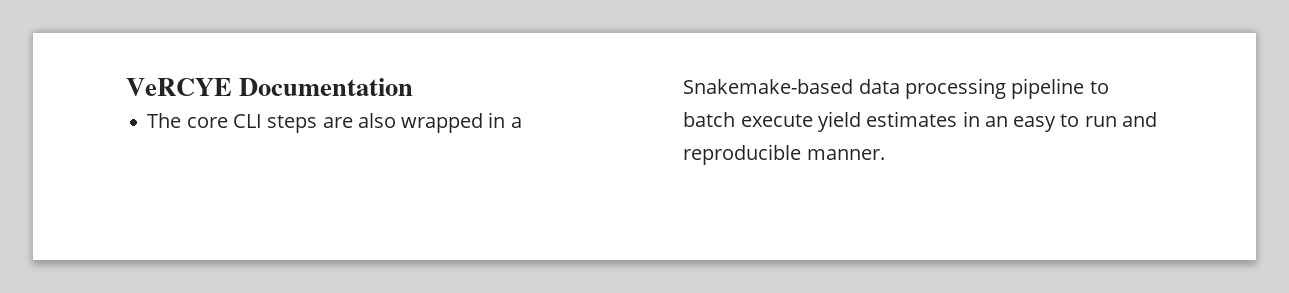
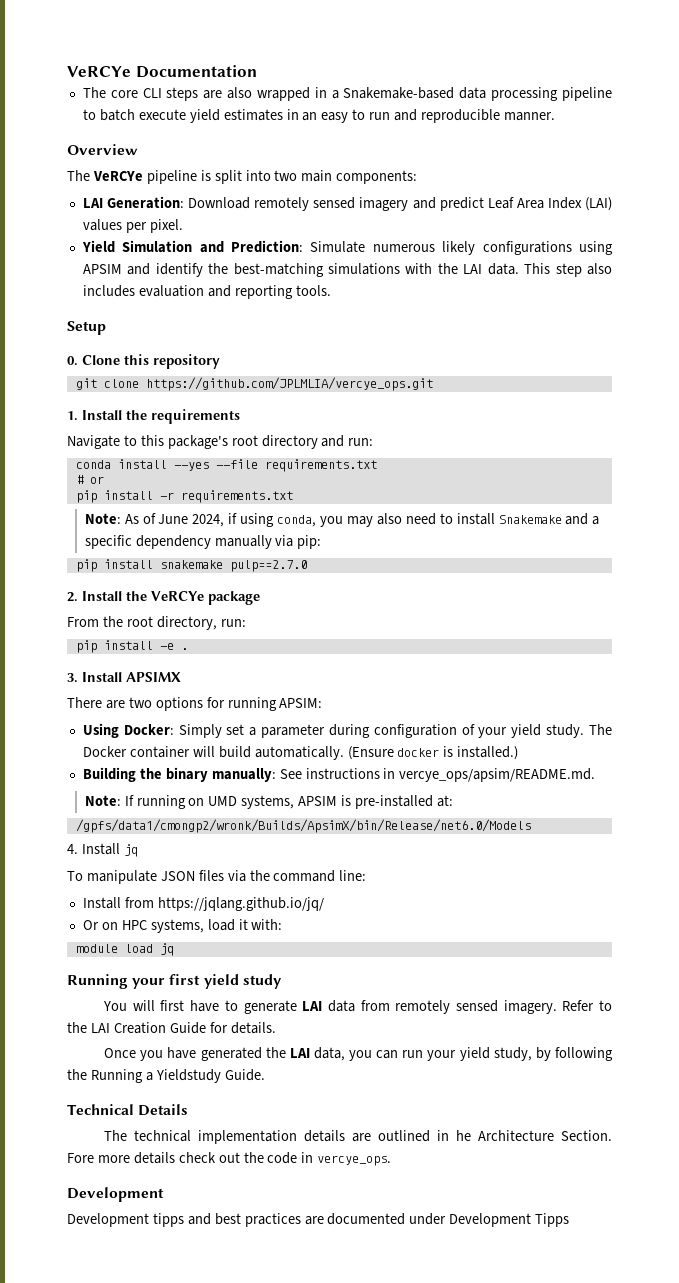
[126,78,232,96] VeRCYE -> [67,66,131,77] VeRCYe
(885, 154) none -> [67,144,138,155] [67,170,418,184] [82,196,612,211] [82,219,183,233] [81,240,613,255] [82,263,613,277] [82,285,331,299] [67,321,106,335] [67,354,220,369] [75,377,433,391] [67,409,240,424] [67,435,374,449] [75,459,377,472] [75,475,104,484] [75,490,293,503] [84,513,600,527] [84,535,322,549] [75,559,307,572] [67,591,260,605] [67,616,246,630] [75,640,188,653] [67,672,181,683] [67,697,323,711] [82,723,612,738] [82,746,519,760] [82,767,596,782] [84,795,453,809] [75,819,531,833] [67,843,138,857] [67,870,367,884] [82,897,324,911] [82,919,283,933] [75,943,174,956] [67,974,282,989] [103,1000,613,1014] [67,1022,276,1034] [104,1047,614,1061] [67,1069,265,1083] [67,1104,189,1116] [104,1130,613,1144] [67,1152,392,1166] [67,1187,164,1202] [67,1213,570,1227] // Overview // The VeRCYe pipeline is split into two main components: // LAI Generation: Download remotely sensed imagery and predict Leaf Area Index (LAI) values per pixel. // Yield Simulation and Prediction: Simulate numerous likely configurations using APSIM and identify the best-matching simulations with the LAI data. This step also includes evaluation and reporting tools. // Setup // 0. Clone this repository // git clone https://github.com/JPLMLIA/vercye_ops.git // 1. Install the requirements // Navigate to this package's root directory and run: // conda install --yes --file requirements.txt // # or // pip install -r requirements.txt // Note: As of June 2024, if using conda, you may also need to install Snakemake and a specific dependency manually via pip: // pip install snakemake pulp==2.7.0 // 2. Install the VeRCYe package // From the root directory, run: // pip install -e . // 3. Install APSIMX // There are two options for running APSIM: // Using Docker: Simply set a parameter during configuration of your yield study. The Docker container will build automatically. (Ensure docker is installed.) // Building the binary manually: See instructions in vercye_ops/apsim/README.md. // Note: If running on UMD systems, APSIM is pre-installed at: // /gpfs/data1/cmongp2/wronk/Builds/ApsimX/bin/Release/net6.0/Models // 4. Install jq // To manipulate JSON files via the command line: // Install from https://jqlang.github.io/jq/ // Or on HPC systems, load it with: // module load jq // Running your first yield study // You will first have to generate LAI data from remotely sensed imagery. Refer to the LAI Creation Guide for details. // Once you have generated the LAI data, you can run your yield study, by following the Running a Yieldstudy Guide. // Technical Details // The technical implementation details are outlined in he Architecture Section. Fore more details check out the code in vercye_ops. // Development // Development tipps and best practices are documented under Development Tipps

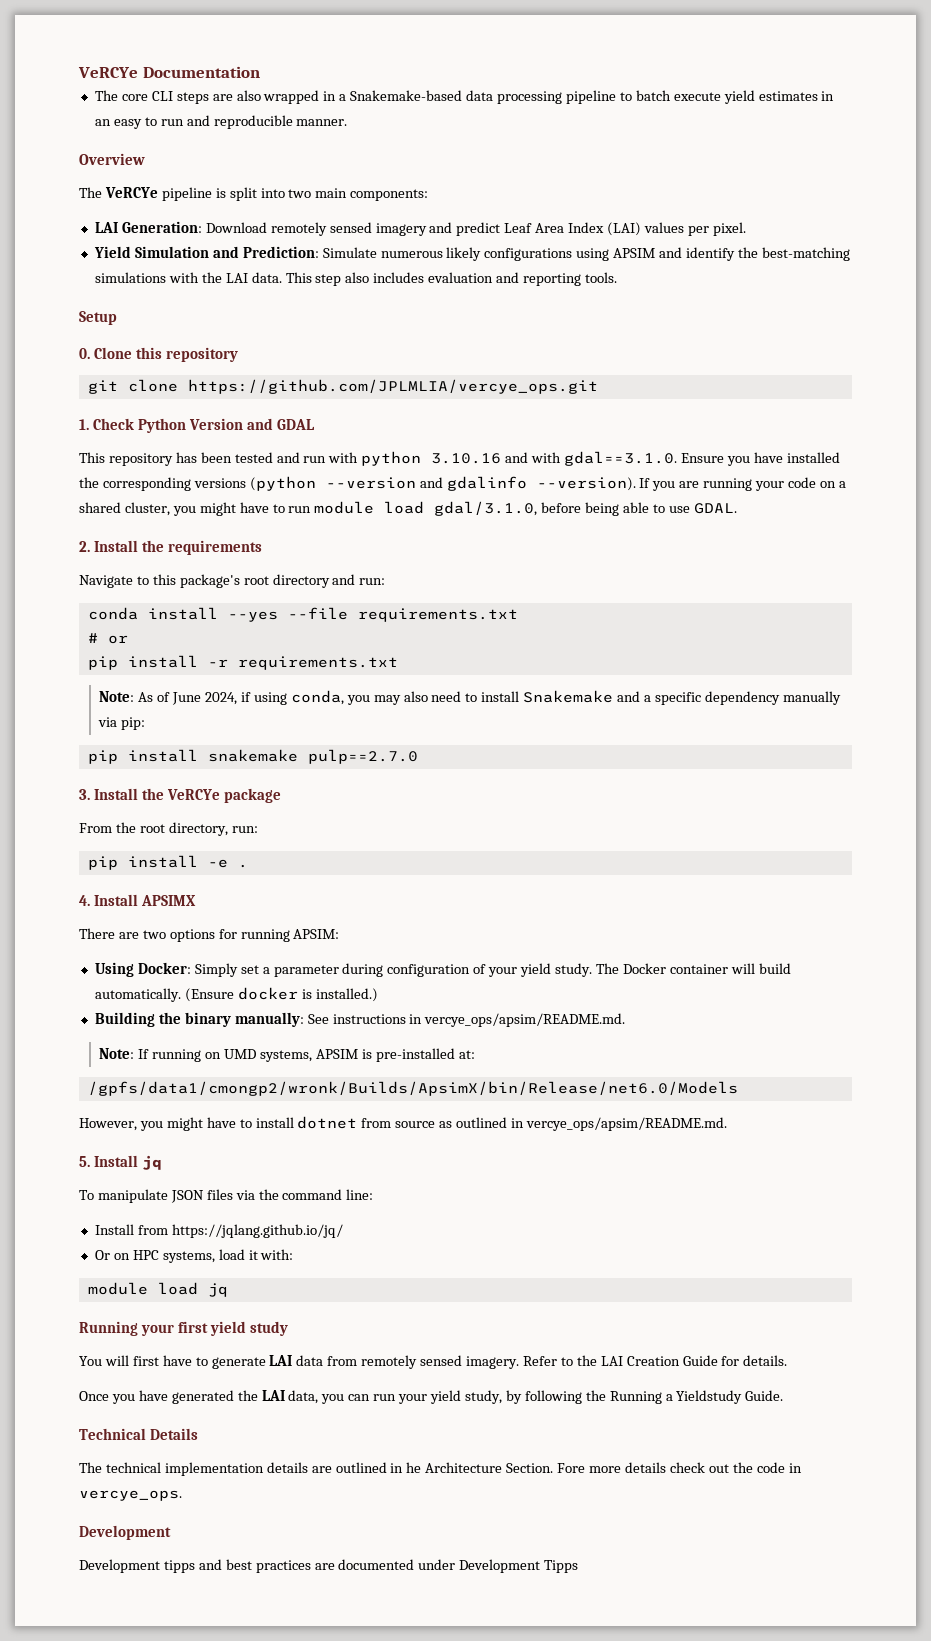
(78, 416) none -> [92,418,315,433] [79,451,840,466] [79,476,846,491] [79,501,737,516] [79,541,90,552] Check Python Version and GDAL // This repository has been tested and run with python 3.10.16 and with gdal==3.1.0. Ensure you have installed the corresponding versions (python --version and gdalinfo --version). If you are running your code on a shared cluster, you might have to run module load gdal/3.1.0, before being able to use GDAL. // 2.
[67,592,78,602] 2. -> [79,789,90,800] 3.
[67,673,78,683] 3. -> [79,895,90,906] 4.
[67,844,78,854] 4. -> [79,1116,727,1131] [79,1156,90,1167] However, you might have to install dotnet from source as outlined in vercye_ops/apsim/README.md. // 5.

